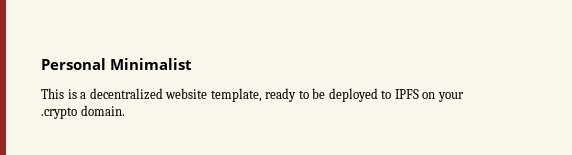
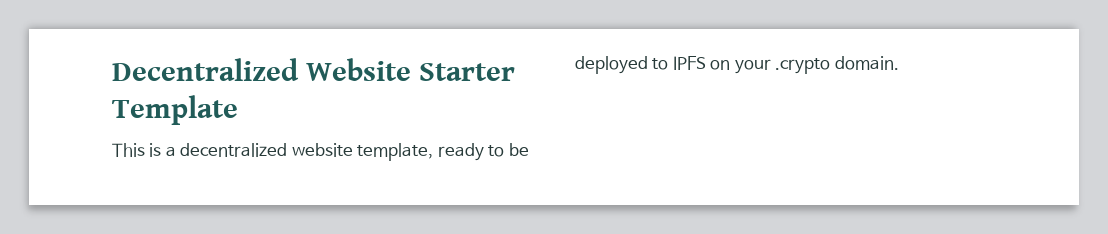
[41,58,192,70] Personal Minimalist -> [112,58,516,81] [112,95,238,125] Decentralized Website Starter Template

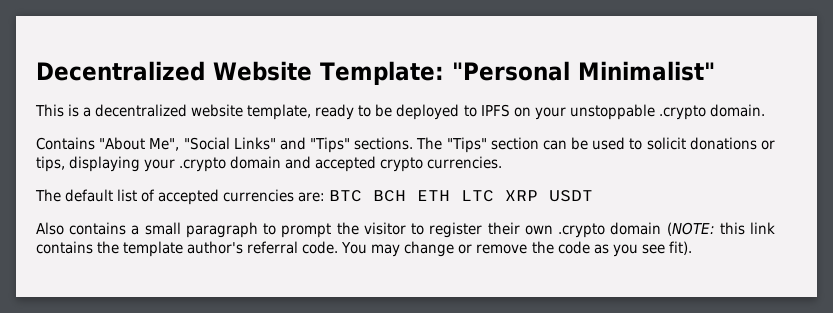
[419,63,516,81] [112,95,238,125] Starter Template -> [319,61,715,85] Template: "Personal Minimalist"
(771, 66) none -> [569,104,655,120] unstoppable
(899, 63) none -> [36,137,775,153] [36,156,503,172] [35,189,594,205] [36,222,776,238] [36,241,692,257] // Contains "About Me", "Social Links" and "Tips" sections. The "Tips" section can be used to solicit donations or tips, displaying your .crypto domain and accepted crypto currencies. // The default list of accepted currencies are: BTC BCH ETH LTC XRP USDT // Also contains a small paragraph to prompt the visitor to register their own .crypto domain (NOTE: this link contains the template author's referral code. You may change or remove the code as you see fit).

